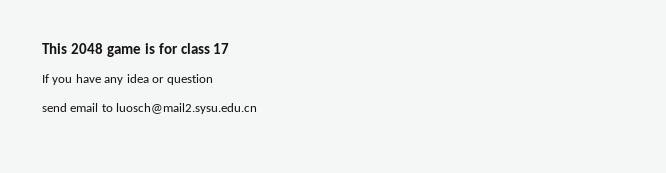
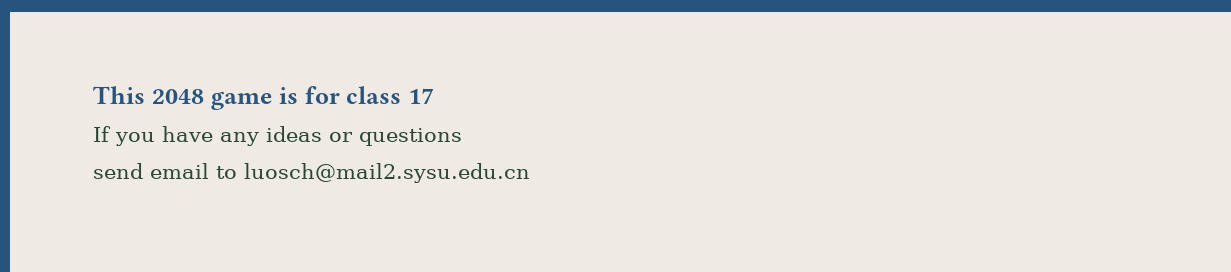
[126,74,214,85] idea or question -> [266,126,462,146] ideas or questions

